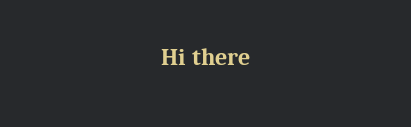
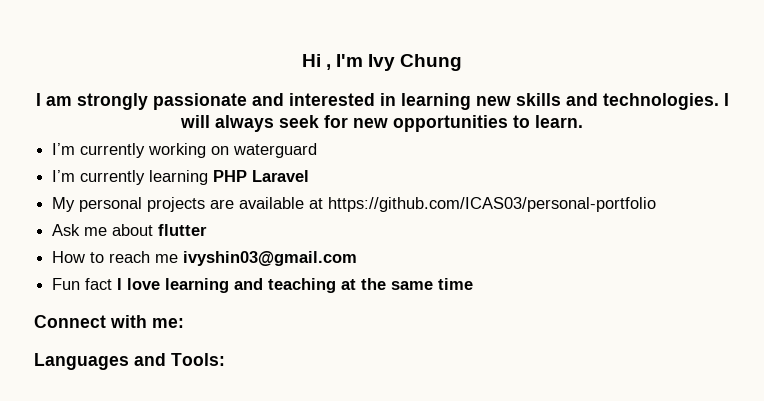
[191,48,250,65] there -> [325,54,463,71] [35,93,729,110] [180,115,583,132] [52,143,318,158] [52,170,310,185] [52,197,657,212] [52,224,208,236] [52,251,358,266] [52,278,474,293] [34,315,184,328] [34,353,225,370] , I'm Ivy Chung // I am strongly passionate and interested in learning new skills and technologies. I will always seek for new opportunities to learn. // I’m currently working on waterguard // I’m currently learning PHP Laravel // My personal projects are available at https://github.com/ICAS03/personal-portfolio // Ask me about flutter // How to reach me ivyshin03@gmail.com // Fun fact I love learning and teaching at the same time // Connect with me: // Languages and Tools:

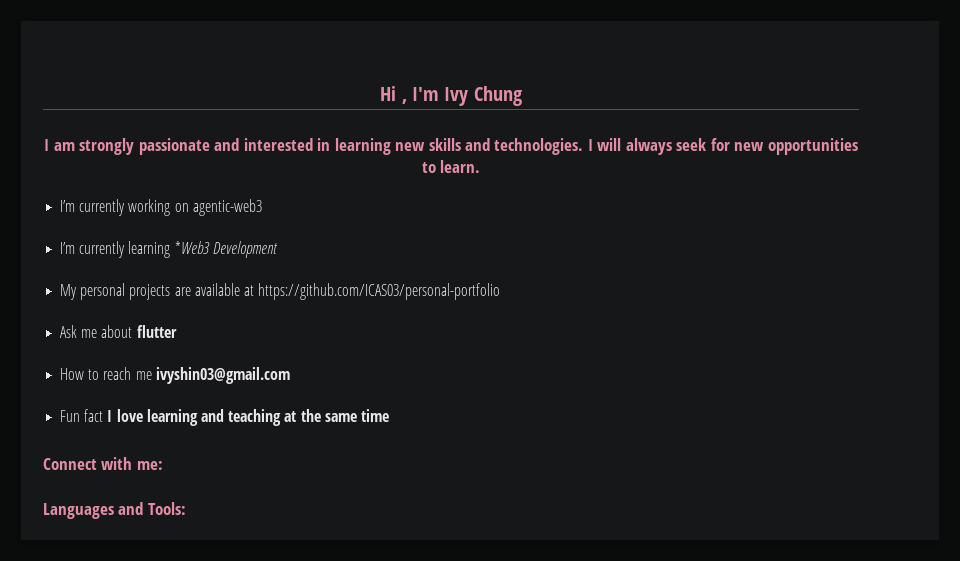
[233,143,318,158] waterguard -> [192,199,262,216] agentic-web3
[213,170,310,182] PHP Laravel -> [174,241,278,258] *Web3 Development

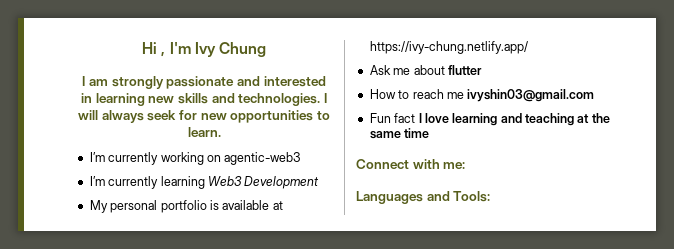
[174,241,210,254] *Web3 -> [207,176,242,186] Web3
[129,284,191,300] projects are -> [160,200,219,213] portfolio is
[258,283,501,300] https://github.com/ICAS03/personal-portfolio -> [369,41,528,54] https://ivy-chung.netlify.app/

